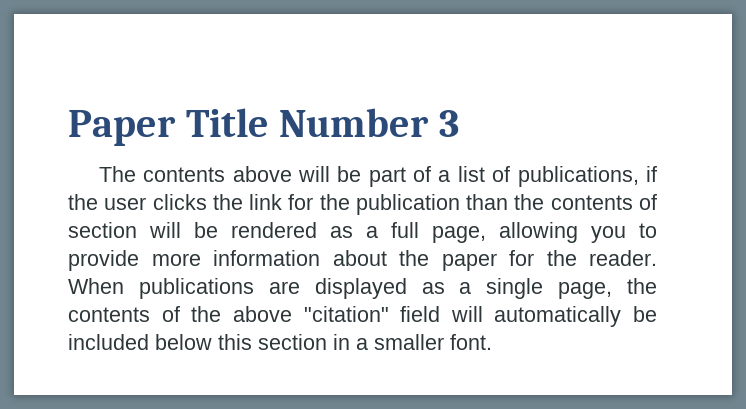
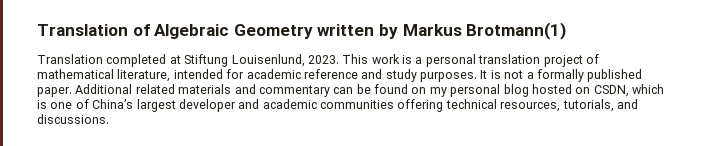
[68,108,459,146] [98,166,657,187] [68,194,657,215] [68,222,657,243] [68,250,657,271] [68,278,657,299] [68,306,657,327] [68,334,492,350] Paper Title Number 3 // The contents above will be part of a list of publications, if the user clicks the link for the publication than the contents of section will be rendered as a full page, allowing you to provide more information about the paper for the reader. When publications are displayed as a single page, the contents of the above "citation" field will automatically be included below this section in a smaller font. -> [37,22,567,40] [37,54,599,67] [37,69,643,82] [37,84,664,97] [37,99,638,112] [37,114,109,124] Translation of Algebraic Geometry written by Markus Brotmann(1) // Translation completed at Stiftung Louisenlund, 2023. This work is a personal translation project of mathematical literature, intended for academic reference and study purposes. It is not a formally published paper. Additional related materials and commentary can be found on my personal blog hosted on CSDN, which is one of China’s largest developer and academic communities offering technical resources, tutorials, and discussions.

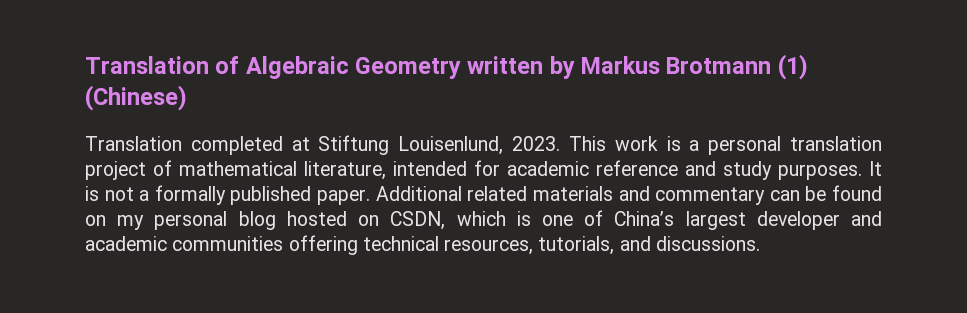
[466,22,567,40] Brotmann(1) -> [666,54,808,80] [85,85,187,111] Brotmann (1) (Chinese)

